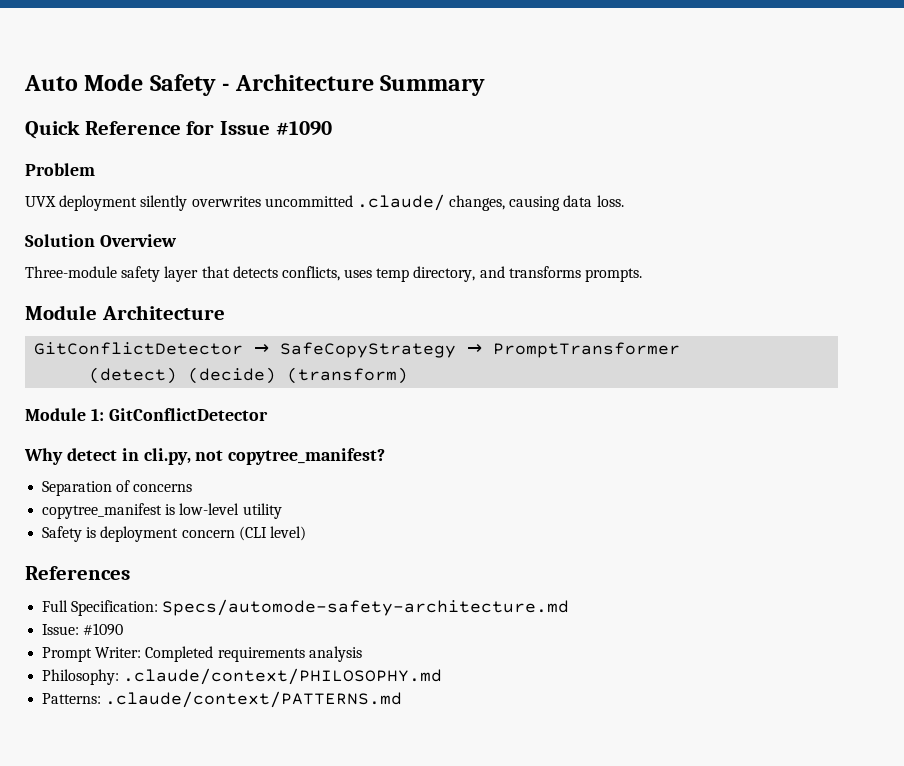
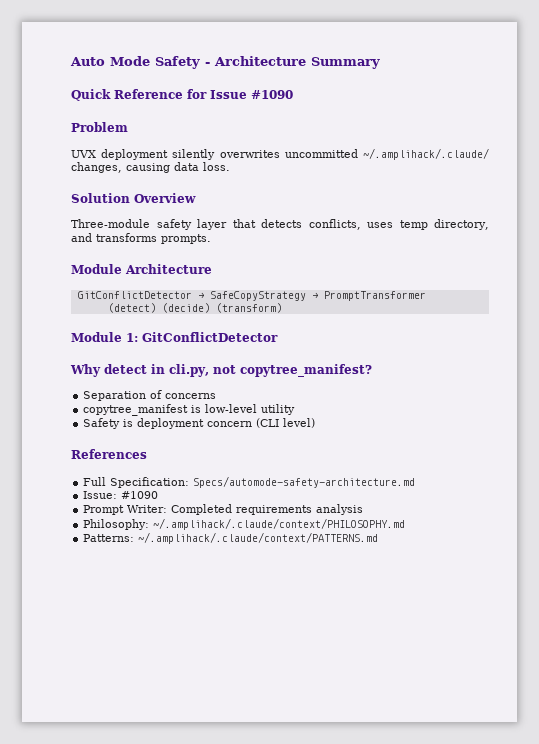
[356,194,445,211] .claude/ -> [362,148,489,160] ~/.amplihack/.claude/
[123,668,443,685] .claude/context/PHILOSOPHY.md -> [153,518,406,530] ~/.amplihack/.claude/context/PHILOSOPHY.md
[105,691,403,708] .claude/context/PATTERNS.md -> [138,532,379,544] ~/.amplihack/.claude/context/PATTERNS.md

